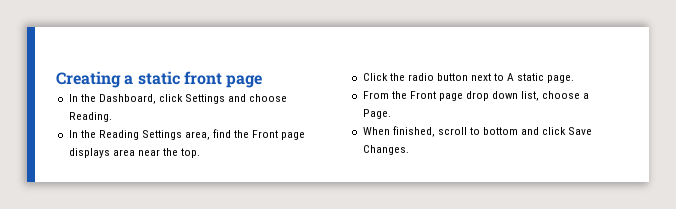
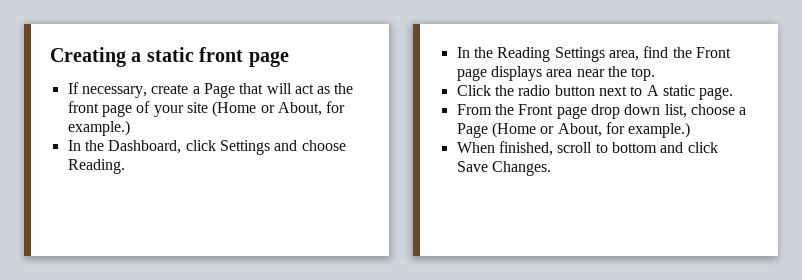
(263, 81) none -> [67,82,354,98] [67,101,346,117] [67,120,130,136] // If necessary, create a Page that will act as the front page of your site (Home or About, for example.)
[362,109,391,119] Page. -> [456,122,691,138] Page (Home or About, for example.)

